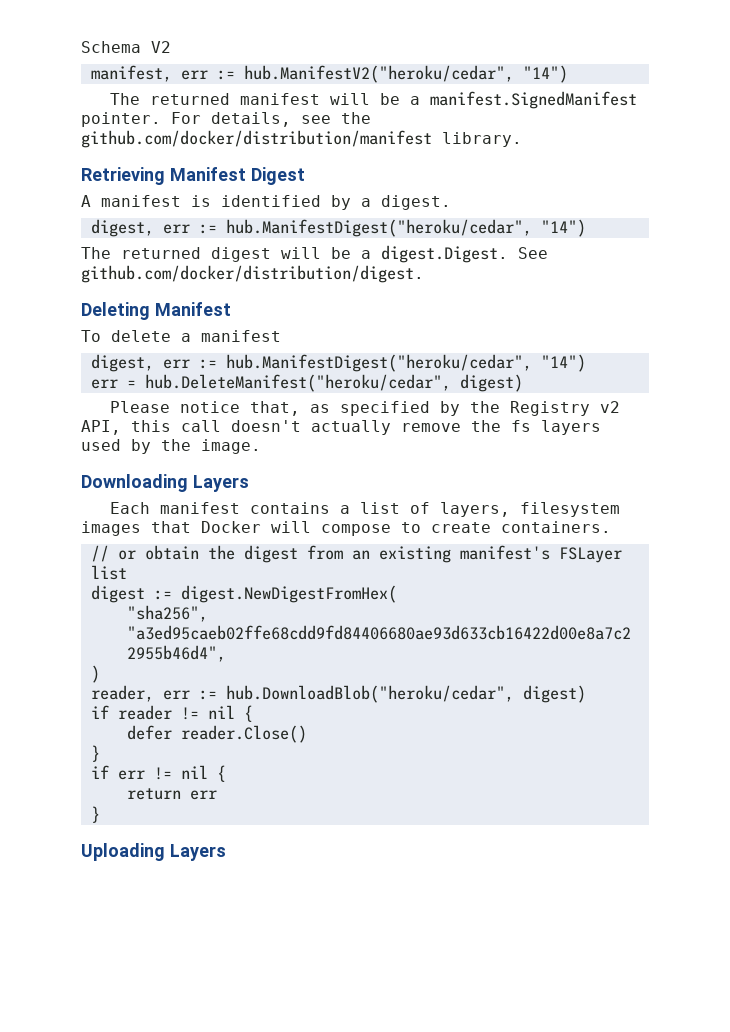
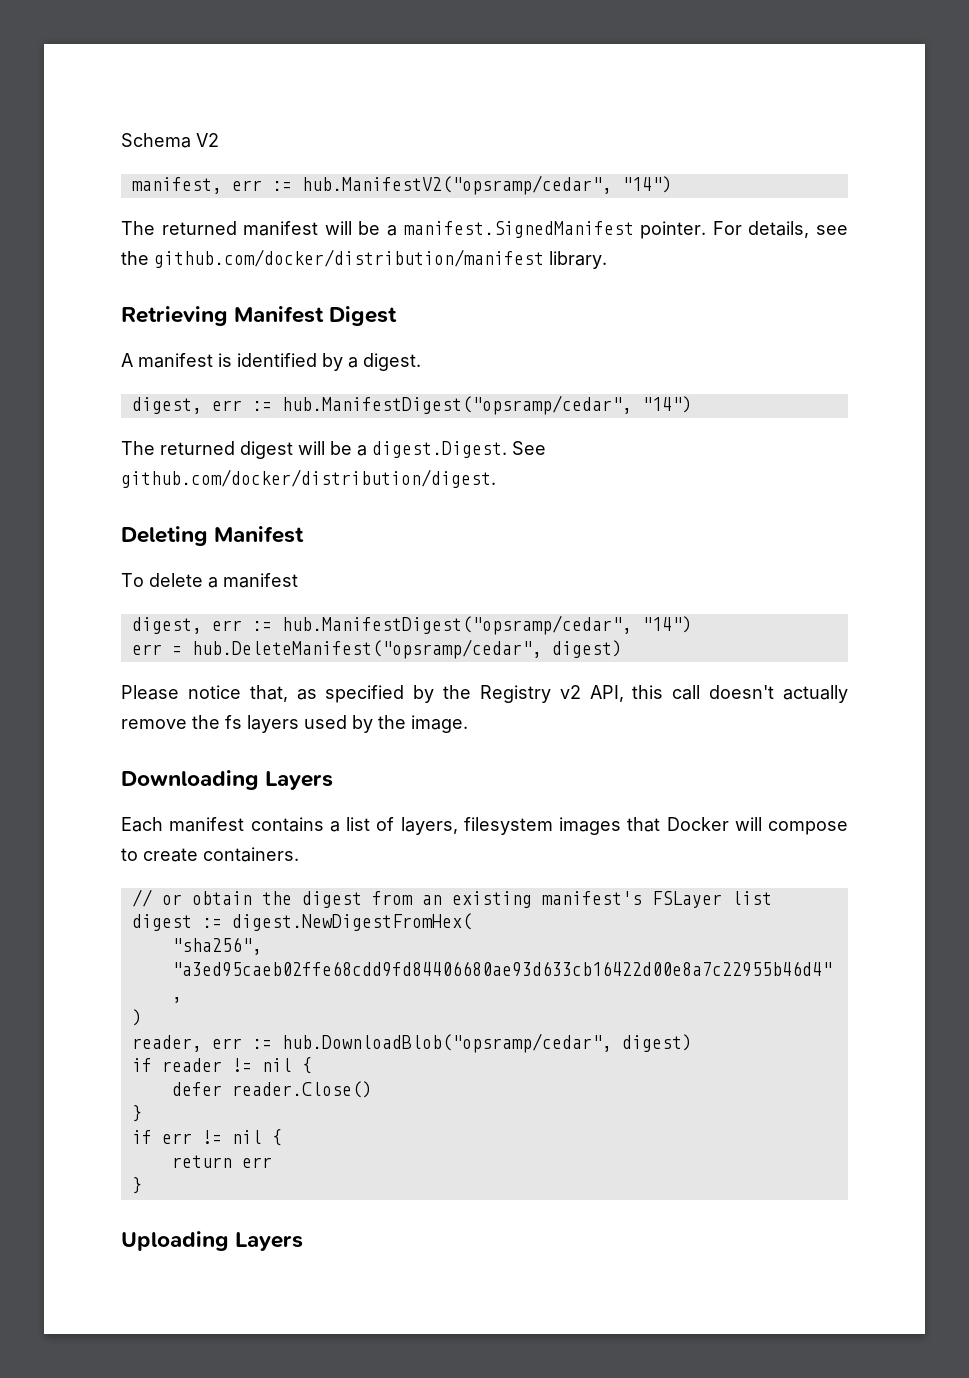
[243,65,514,83] hub.ManifestV2("heroku/cedar", -> [301,175,612,195] hub.ManifestV2("opsramp/cedar",
[225,219,532,237] hub.ManifestDigest("heroku/cedar", -> [281,395,632,415] hub.ManifestDigest("opsramp/cedar",
[225,354,532,372] hub.ManifestDigest("heroku/cedar", -> [281,615,632,635] hub.ManifestDigest("opsramp/cedar",
[144,374,451,392] hub.DeleteManifest("heroku/cedar", -> [191,639,542,659] hub.DeleteManifest("opsramp/cedar",
[225,685,514,703] hub.DownloadBlob("heroku/cedar", -> [281,1033,612,1053] hub.DownloadBlob("opsramp/cedar",

